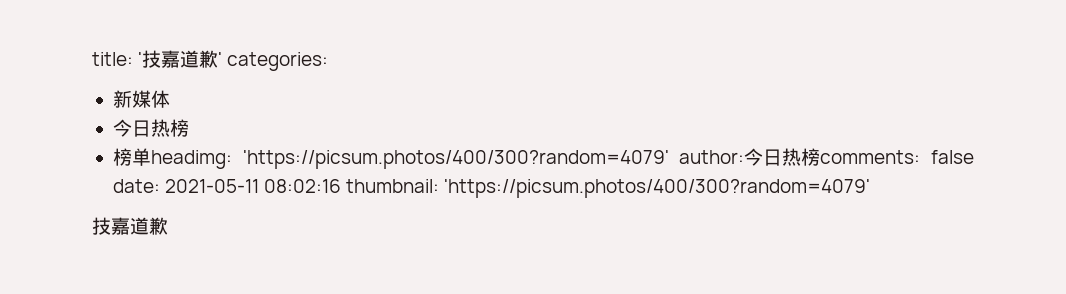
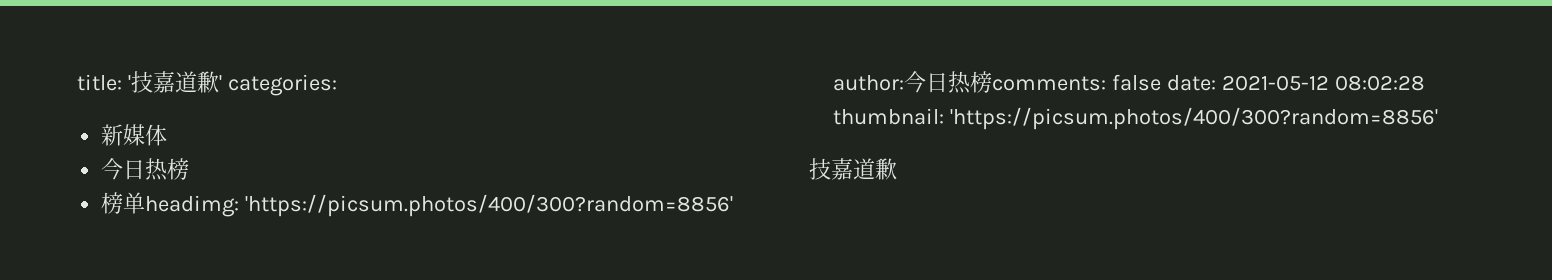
[242,150,669,169] 'https://picsum.photos/400/300?random=4079' -> [245,194,734,217] 'https://picsum.photos/400/300?random=8856'
[165,179,871,198] 2021-05-11 08:02:16 thumbnail: 'https://picsum.photos/400/300?random=4079' -> [1222,75,1425,91] [833,107,1439,130] 2021-05-12 08:02:28 thumbnail: 'https://picsum.photos/400/300?random=8856'

